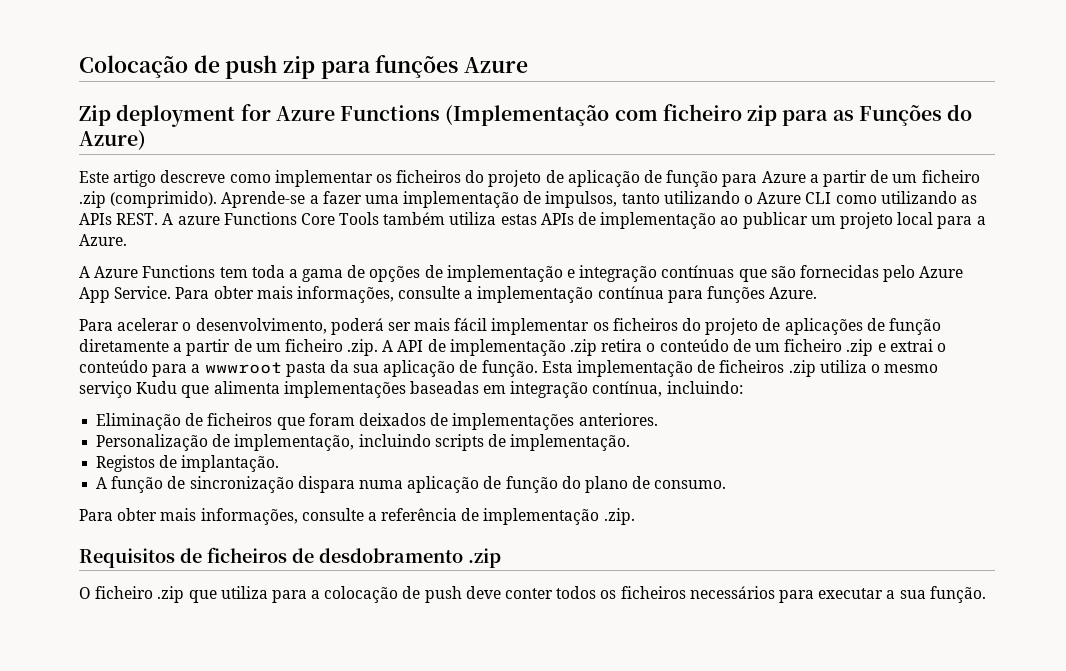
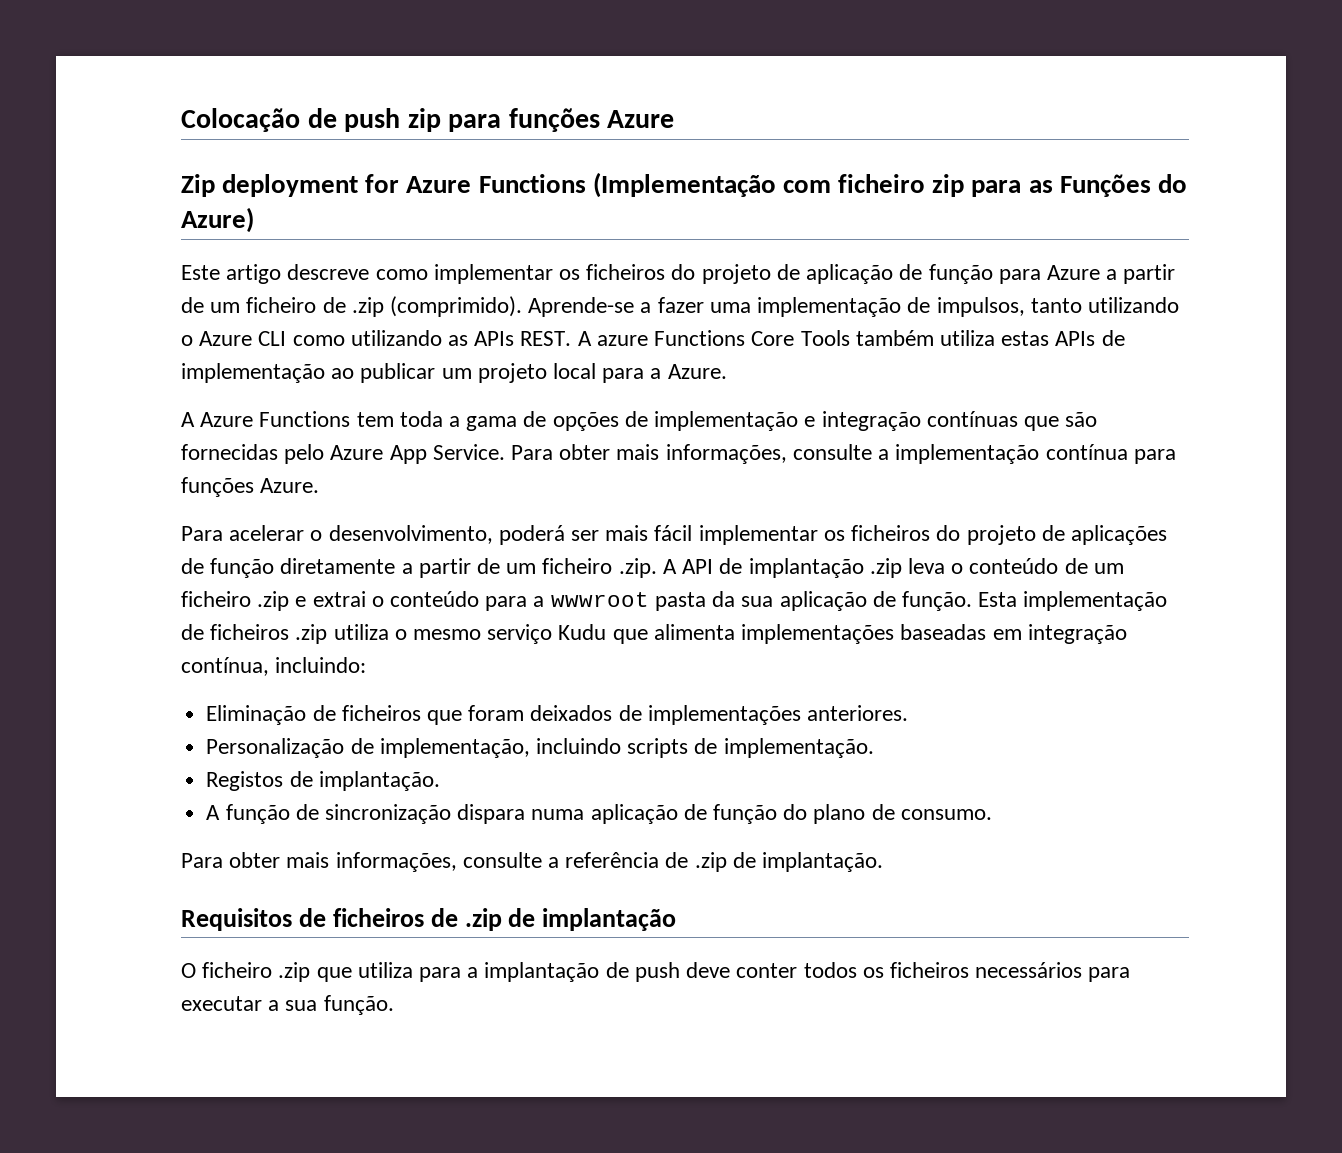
(980, 176) none -> [322,297,346,313] de
[449,339,643,356] implementação .zip retira -> [748,558,945,578] implantação .zip leva
[483,508,635,525] implementação .zip. -> [694,852,884,872] .zip de implantação.
[319,548,501,568] desdobramento .zip -> [464,908,677,931] .zip de implantação
[324,586,399,603] colocação -> [484,962,600,982] implantação

